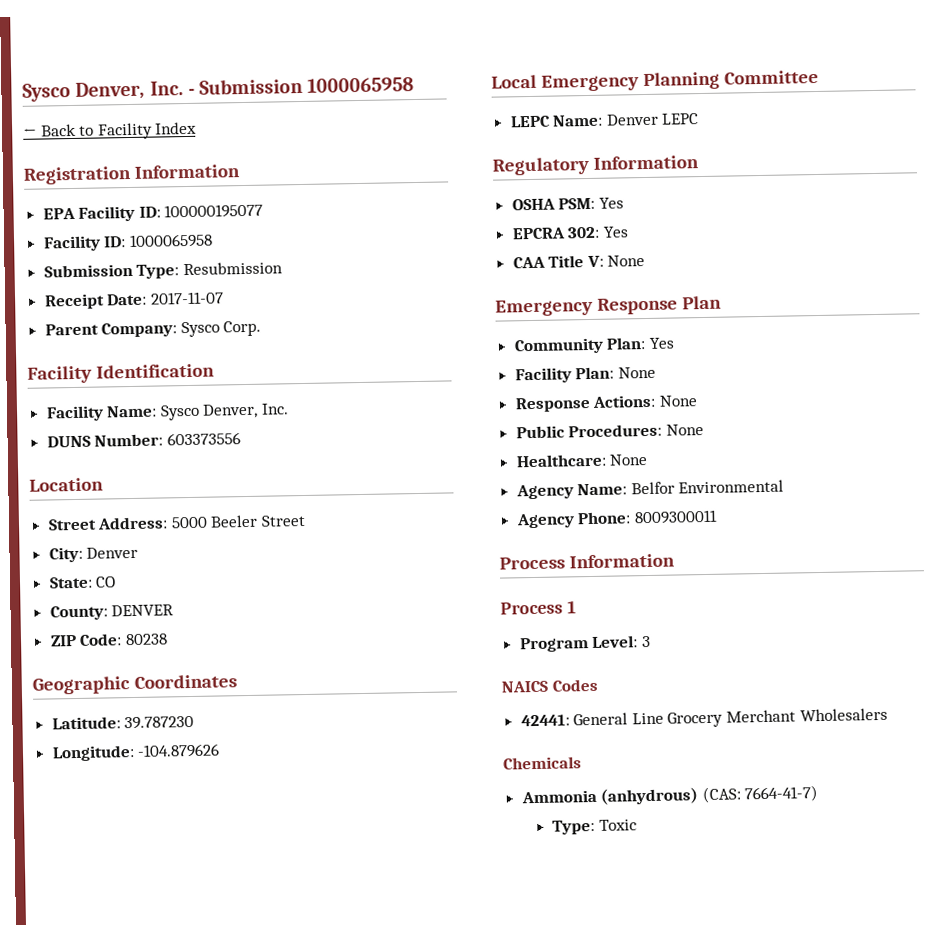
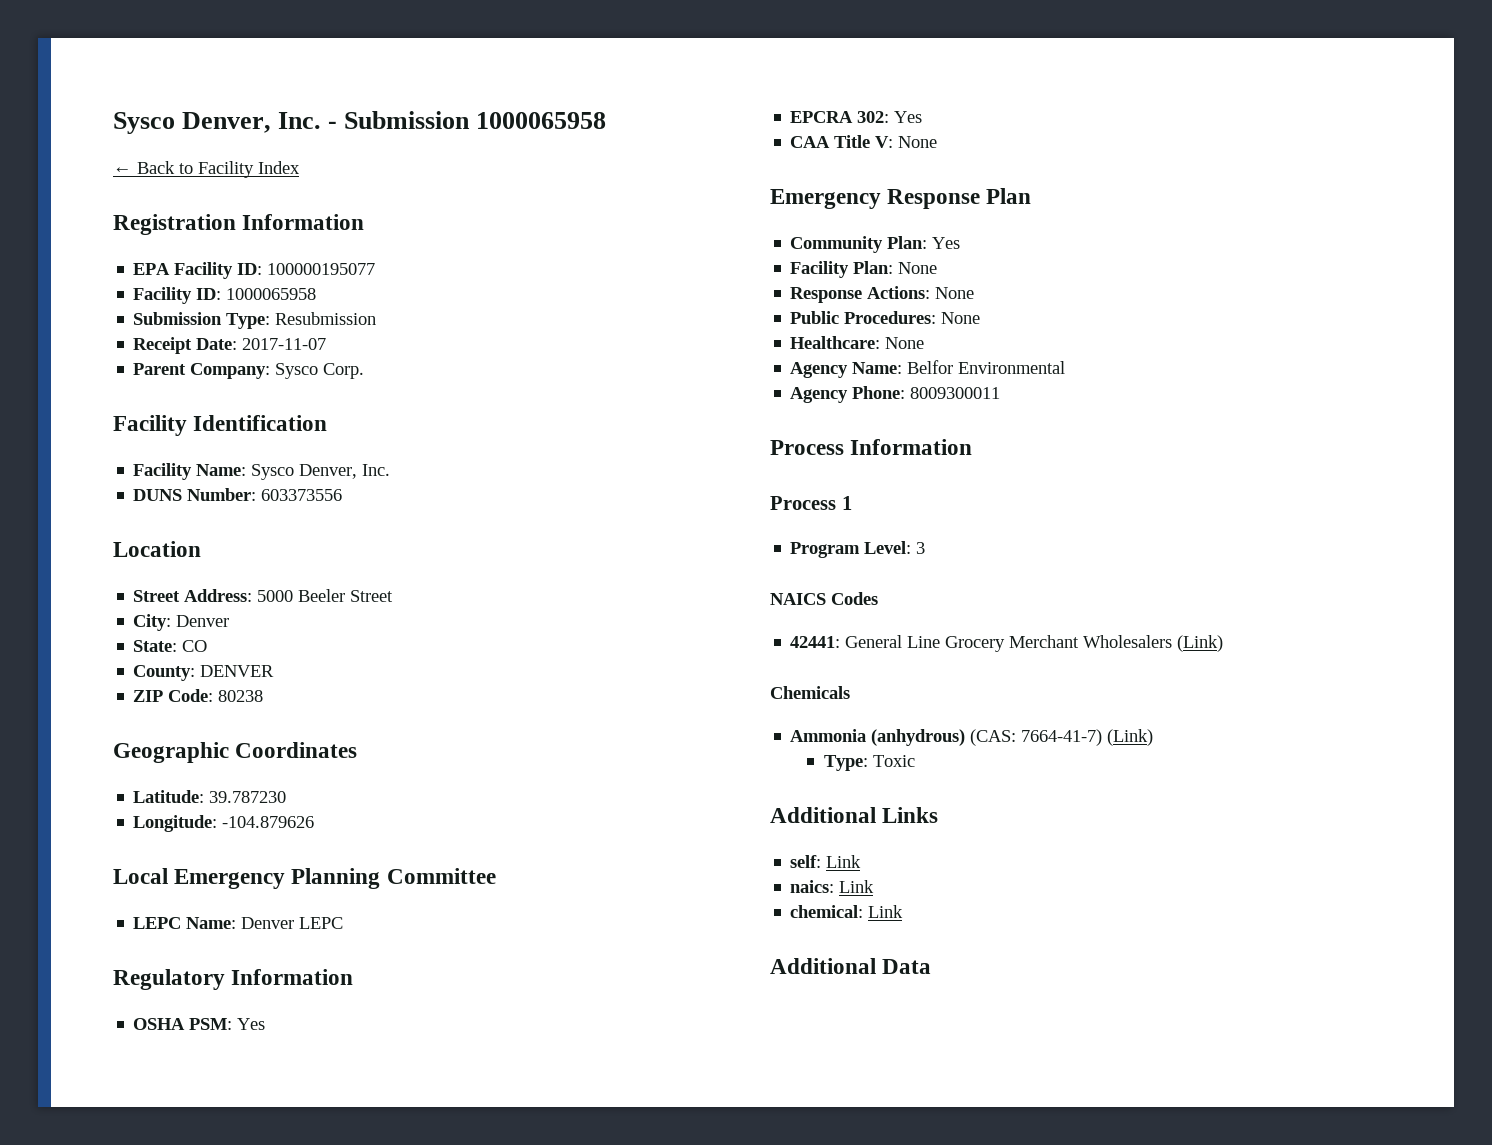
(888, 714) none -> [1177,635,1224,652] (Link)
(819, 794) none -> [1107,729,1154,746] (Link)
(637, 825) none -> [770,807,939,823] [790,855,862,868] [790,880,875,893] [790,905,904,918] [770,958,932,974] // Additional Links // self: Link // naics: Link // chemical: Link // Additional Data

